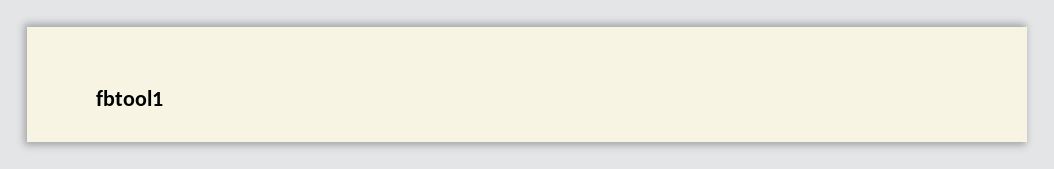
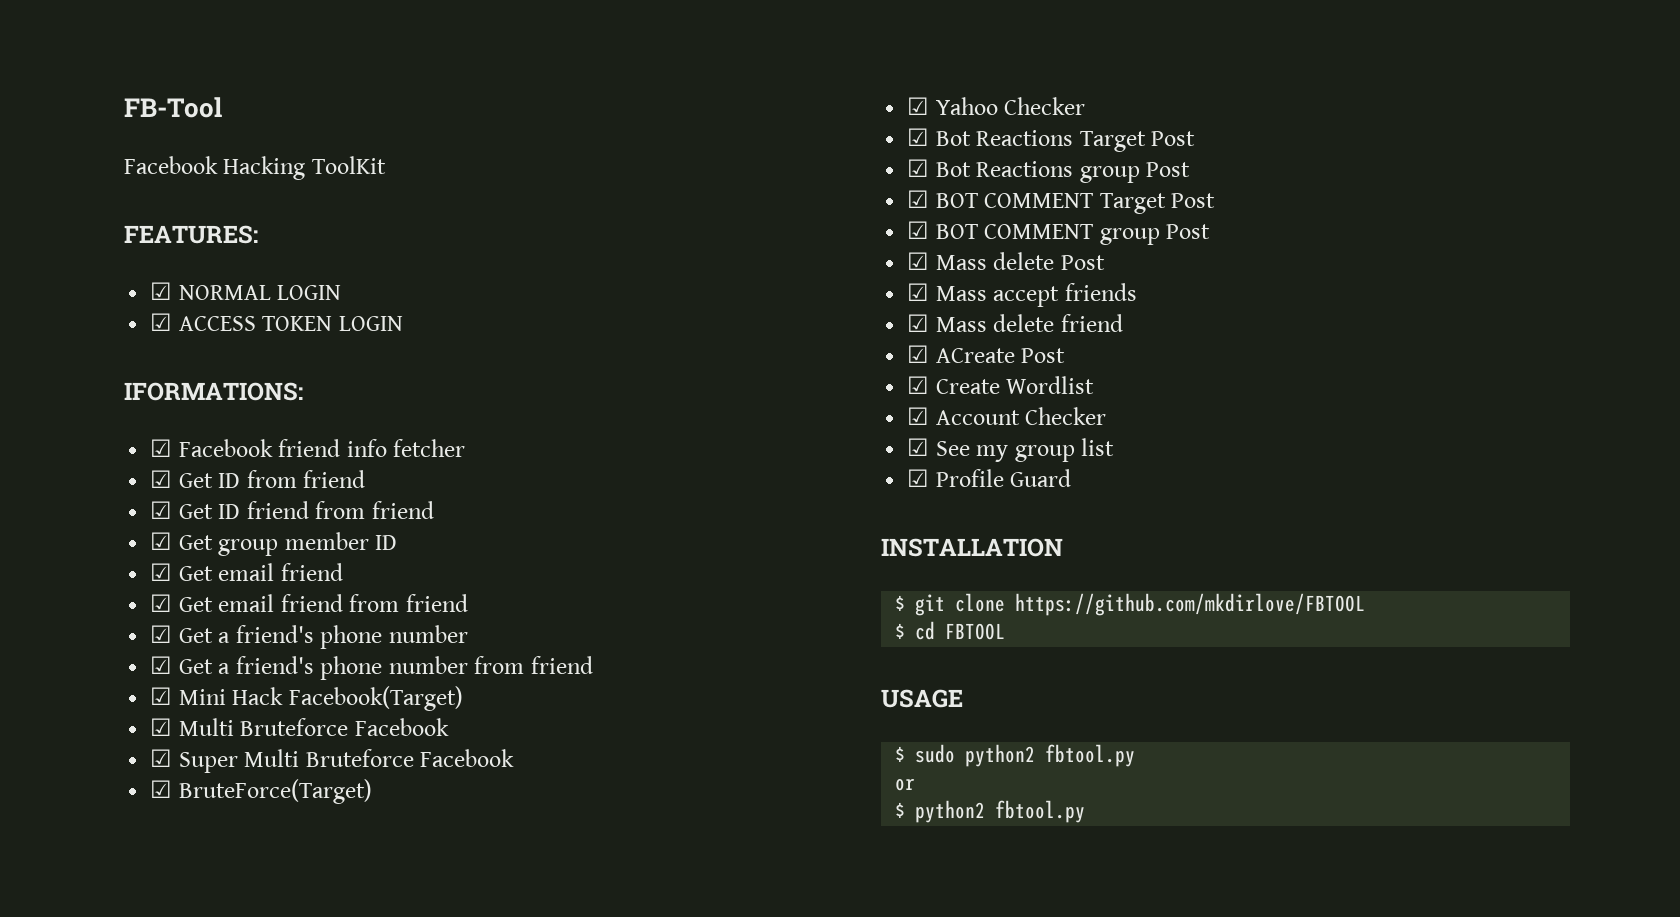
[96,90,163,106] fbtool1 -> [124,97,222,118] [124,156,386,180] [124,225,258,244] [150,282,342,300] [150,313,403,331] [124,382,303,401] [150,439,466,457] [150,470,366,488] [150,501,434,519] [150,532,398,556] [150,563,343,581] [150,594,468,612] [150,625,468,649] [150,656,593,680] [150,686,463,711] [150,718,449,736] [150,749,515,773] [150,779,372,804] [907,97,1086,115] [907,128,1196,152] [907,159,1191,183] [907,190,1216,214] [907,221,1211,245] [907,252,1105,270] [907,283,1137,307] [907,314,1123,332] [907,345,1066,363] [907,376,1095,394] [907,407,1107,425] [907,438,1115,462] [907,469,1072,487] [881,538,1063,557] [895,593,1366,616] [895,621,1006,640] [881,689,963,708] [895,744,1136,767] [895,778,916,791] [895,800,1086,823] FB-Tool // Facebook Hacking ToolKit // FEATURES: // ☑ NORMAL LOGIN // ☑ ACCESS TOKEN LOGIN // IFORMATIONS: // ☑ Facebook friend info fetcher // ☑ Get ID from friend // ☑ Get ID friend from friend // ☑ Get group member ID // ☑ Get email friend // ☑ Get email friend from friend // ☑ Get a friend's phone number // ☑ Get a friend's phone number from friend // ☑ Mini Hack Facebook(Target) // ☑ Multi Bruteforce Facebook // ☑ Super Multi Bruteforce Facebook // ☑ BruteForce(Target) // ☑ Yahoo Checker // ☑ Bot Reactions Target Post // ☑ Bot Reactions group Post // ☑ BOT COMMENT Target Post // ☑ BOT COMMENT group Post // ☑ Mass delete Post // ☑ Mass accept friends // ☑ Mass delete friend // ☑ ACreate Post // ☑ Create Wordlist // ☑ Account Checker // ☑ See my group list // ☑ Profile Guard // INSTALLATION // $ git clone https://github.com/mkdirlove/FBTOOL // $ cd FBTOOL // USAGE // $ sudo python2 fbtool.py // or // $ python2 fbtool.py

